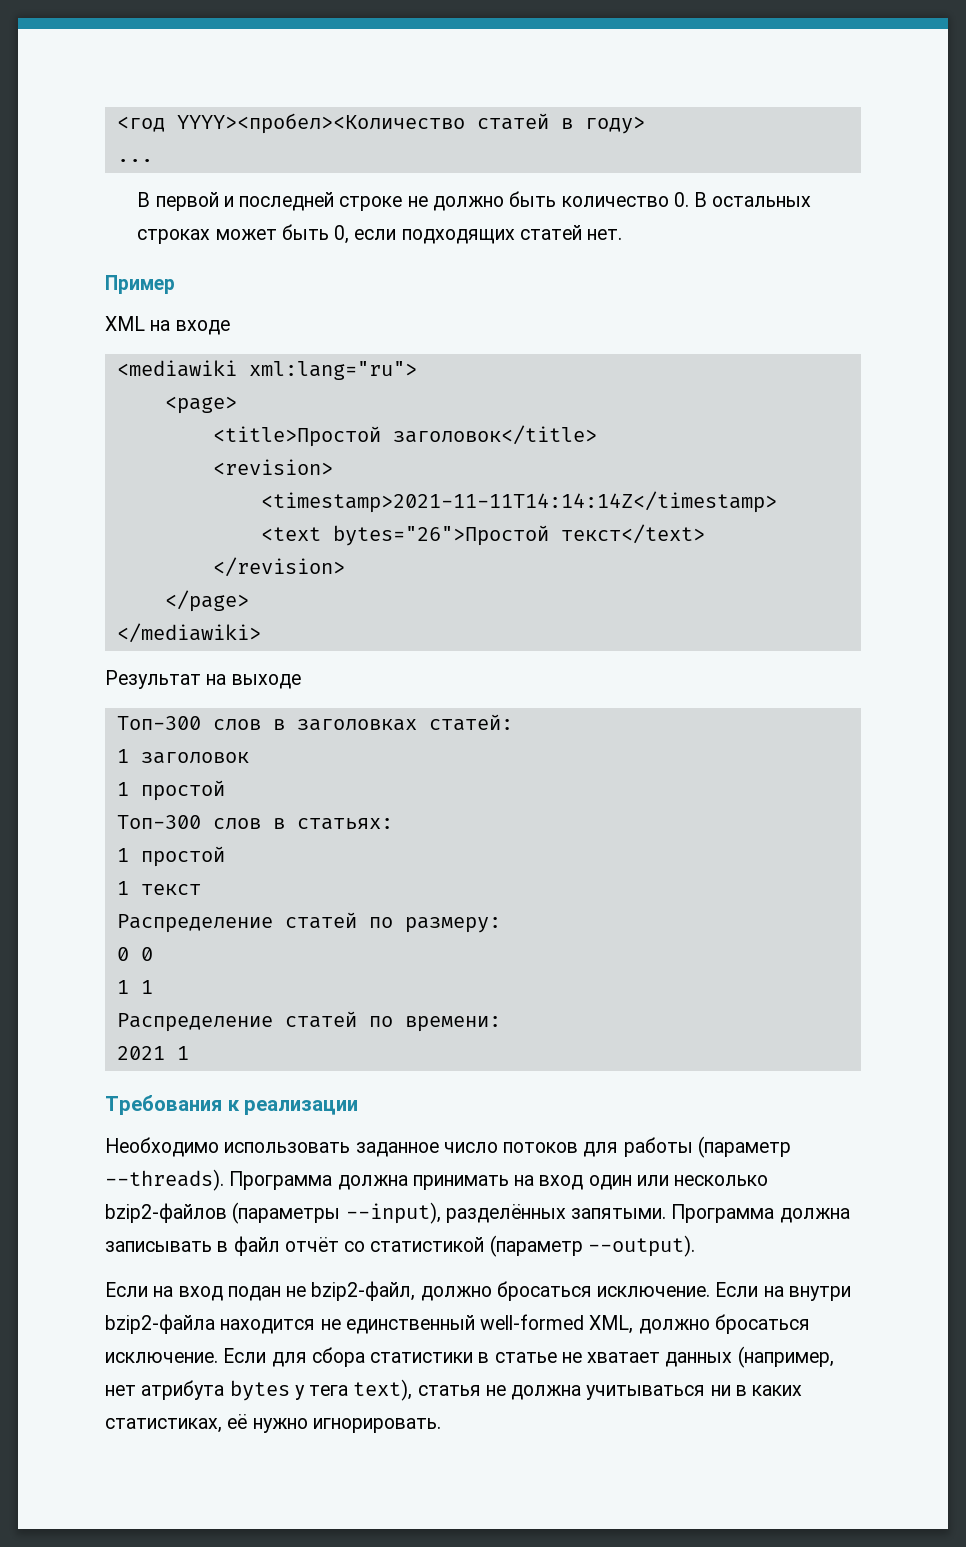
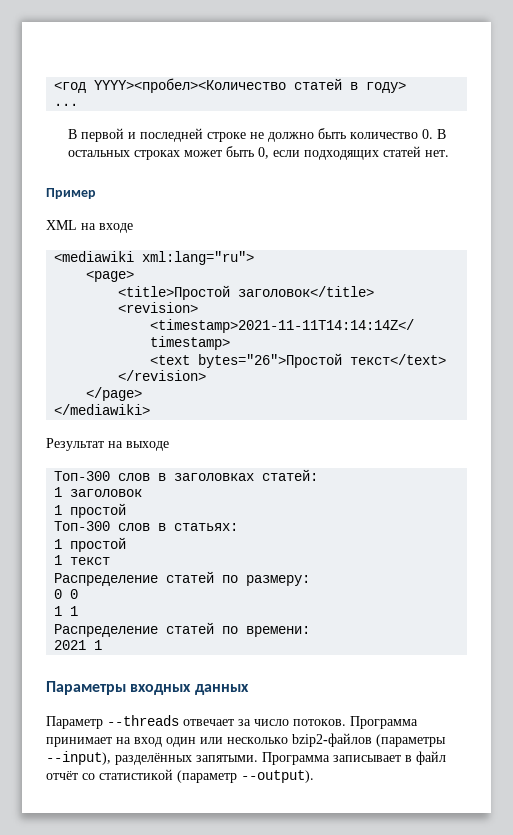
[105,1095,359,1115] [105,1136,791,1158] [105,1169,509,1191] Требования к реализации // Необходимо использовать заданное число потоков для работы (параметр --threads). Программа должна принимать -> [46,681,249,695] [46,715,418,729] [46,737,112,747] Параметры входных данных // Параметр --threads отвечает за число потоков. Программа принимает
[779,1208,850,1223] [105,1241,212,1252] должна записывать -> [333,755,401,762] записывает
[105,1281,851,1301] [105,1314,810,1334] [105,1346,834,1368] [105,1379,803,1401] [105,1414,441,1433] // Если на вход подан не bzip2-файл, должно бросаться исключение. Если на внутри bzip2-файла находится не единственный well-formed XML, должно бросаться исключение. Если для сбора статистики в статье не хватает данных (например, нет атрибута bytes у тега text), статья не должна учитываться ни в каких статистиках, её нужно игнорировать. -> (314, 776) none

